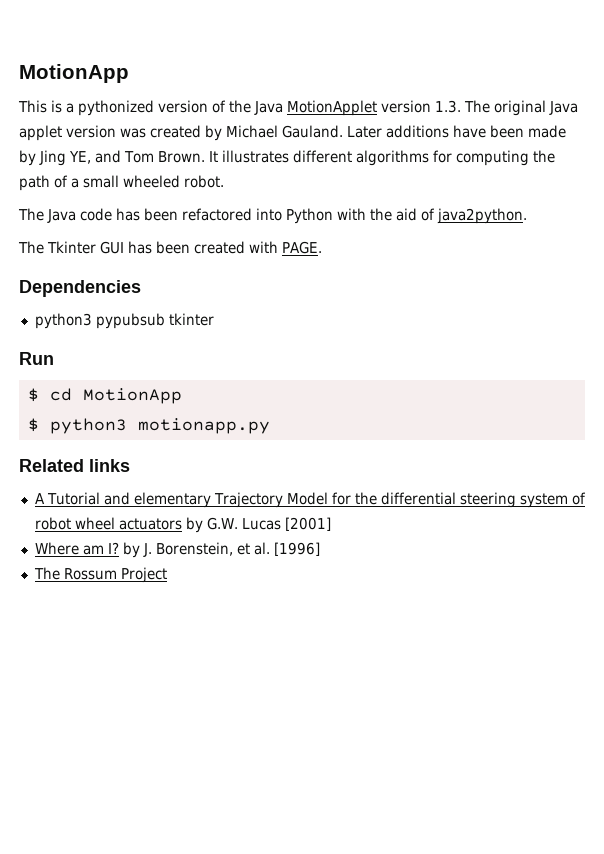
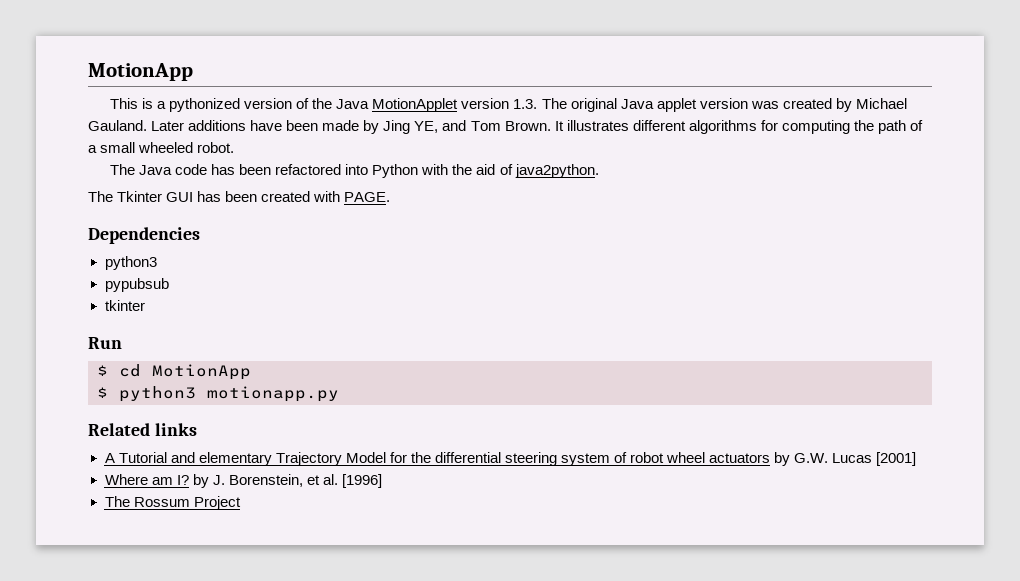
(92, 321) none -> (157, 263) //
(165, 321) none -> (169, 285) //

